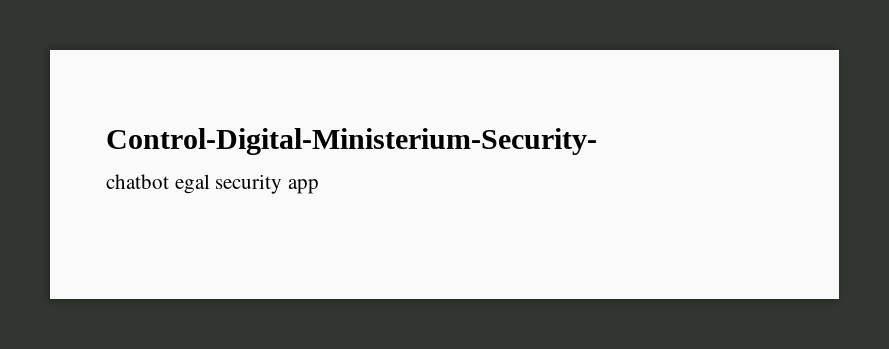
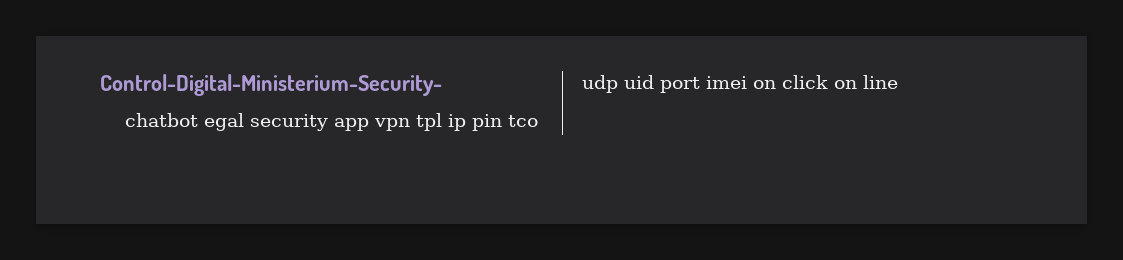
(320, 186) none -> [374,113,539,131] [582,75,898,93] vpn tpl ip pin tco udp uid port imei on click on line

